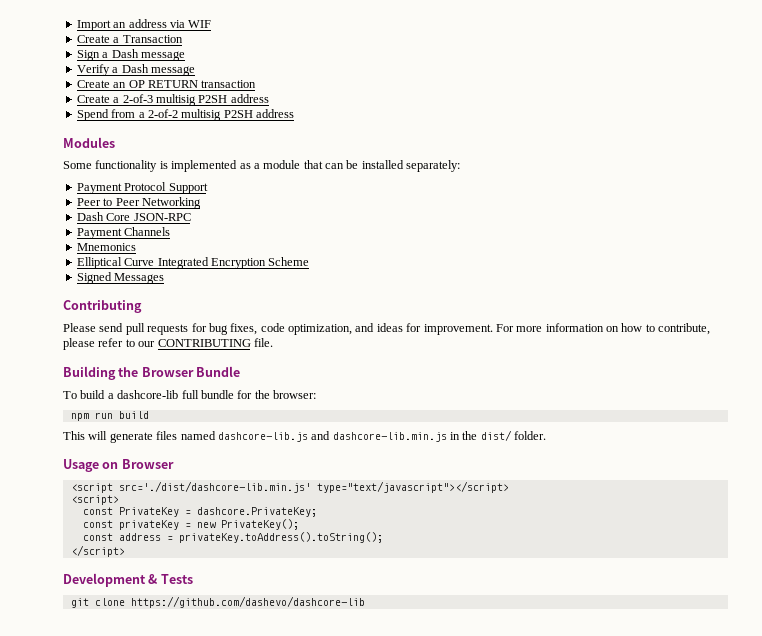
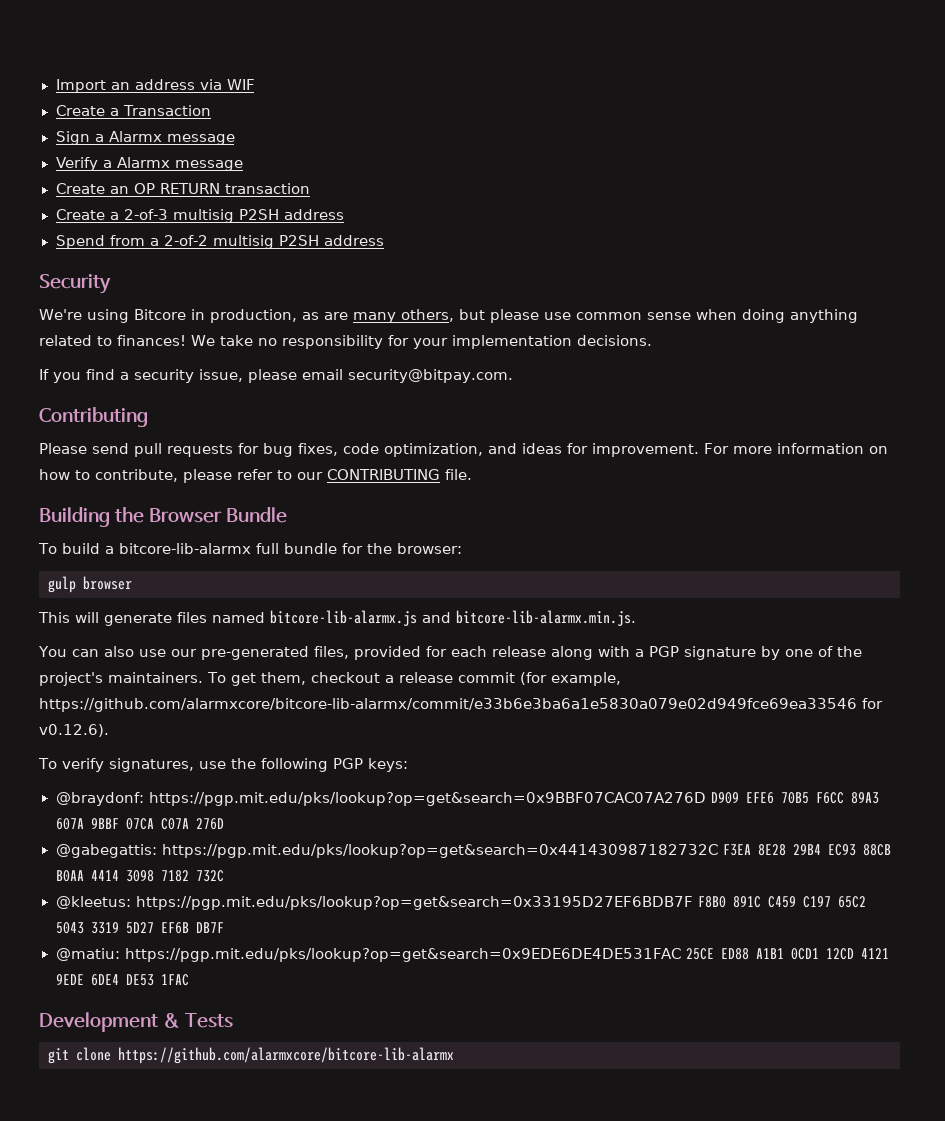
[111,49,139,58] Dash -> [108,131,162,142] Alarmx
[121,64,149,73] Dash -> [117,157,171,168] Alarmx
[63,137,115,148] [63,160,461,172] [76,182,208,194] [76,197,201,209] [76,212,191,221] [76,227,171,239] [76,243,136,251] [76,257,310,269] [76,272,165,284] Modules // Some functionality is implemented as a module that can be installed separately: // Payment Protocol Support // Peer to Peer Networking // Dash Core JSON-RPC // Payment Channels // Mnemonics // Elliptical Curve Integrated Encryption Scheme // Signed Messages -> [39,274,111,294] [39,309,858,323] [39,335,652,349] [39,369,513,383] Security // We're using Bitcore in production, as are many others, but please use common sense when doing anything related to finances! We take no responsibility for your implementation decisions. // If you find a security issue, please email security@bitpay.com.
[117,390,179,399] dashcore-lib -> [118,543,251,554] bitcore-lib-alarmx
[70,411,149,421] npm run build -> [48,576,132,593] gulp browser
[217,430,547,442] [63,459,174,472] [70,481,509,493] [70,495,119,505] [82,507,317,517] [82,519,299,530] [82,532,383,543] [70,545,125,557] dashcore-lib.js and dashcore-lib.min.js in the dist/ folder. // Usage on Browser // <script src='./dist/dashcore-lib.min.js' type="text/javascript"></script> // <script> // const PrivateKey = dashcore.PrivateKey; // const privateKey = new PrivateKey(); // const address = privateKey.toAddress().toString(); // </script> -> [270,610,636,626] [38,646,862,660] [39,672,621,686] [39,698,883,712] [39,724,109,737] [38,758,408,772] [55,792,879,806] [55,818,224,830] [55,844,891,858] [55,870,224,882] [55,896,866,910] [55,922,224,934] [55,948,890,962] [55,974,189,986] bitcore-lib-alarmx.js and bitcore-lib-alarmx.min.js. // You can also use our pre-generated files, provided for each release along with a PGP signature by one of the project's maintainers. To get them, checkout a release commit (for example, https://github.com/alarmxcore/bitcore-lib-alarmx/commit/e33b6e3ba6a1e5830a079e02d949fce69ea33546 for v0.12.6). // To verify signatures, use the following PGP keys: // @braydonf: https://pgp.mit.edu/pks/lookup?op=get&search=0x9BBF07CAC07A276D D909 EFE6 70B5 F6CC 89A3 607A 9BBF 07CA C07A 276D // @gabegattis: https://pgp.mit.edu/pks/lookup?op=get&search=0x441430987182732C F3EA 8E28 29B4 EC93 88CB B0AA 4414 3098 7182 732C // @kleetus: https://pgp.mit.edu/pks/lookup?op=get&search=0x33195D27EF6BDB7F F8B0 891C C459 C197 65C2 5043 3319 5D27 EF6B DB7F // @matiu: https://pgp.mit.edu/pks/lookup?op=get&search=0x9EDE6DE4DE531FAC 25CE ED88 A1B1 0CD1 12CD 4121 9EDE 6DE4 DE53 1FAC
[130,596,365,608] https://github.com/dashevo/dashcore-lib -> [118,1047,454,1064] https://github.com/alarmxcore/bitcore-lib-alarmx

